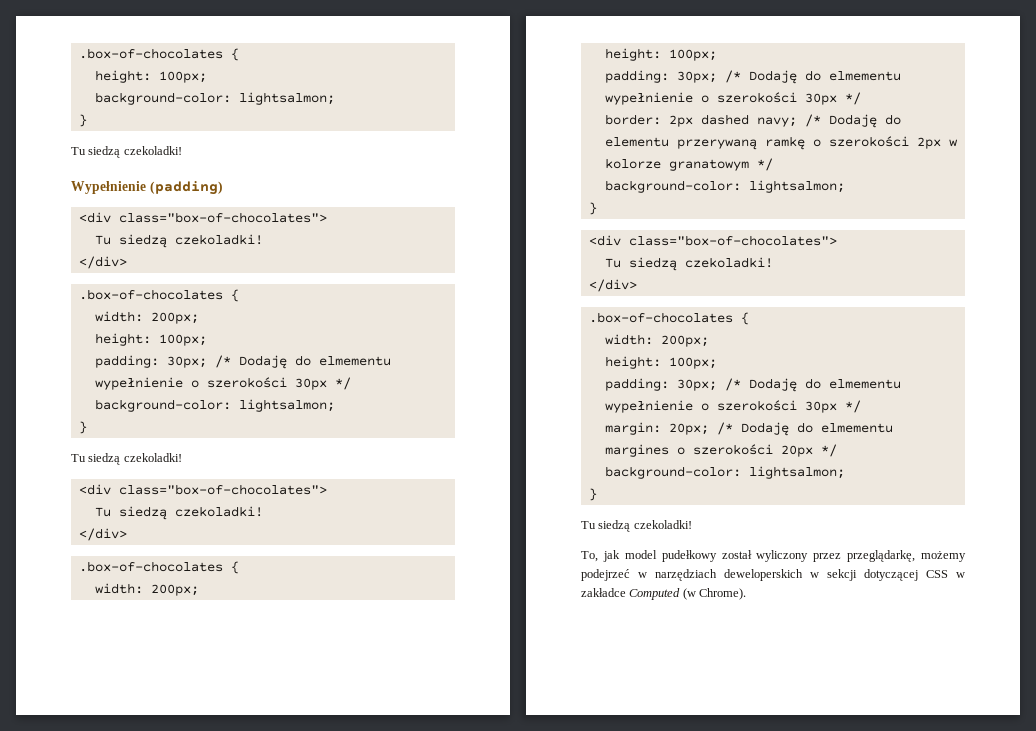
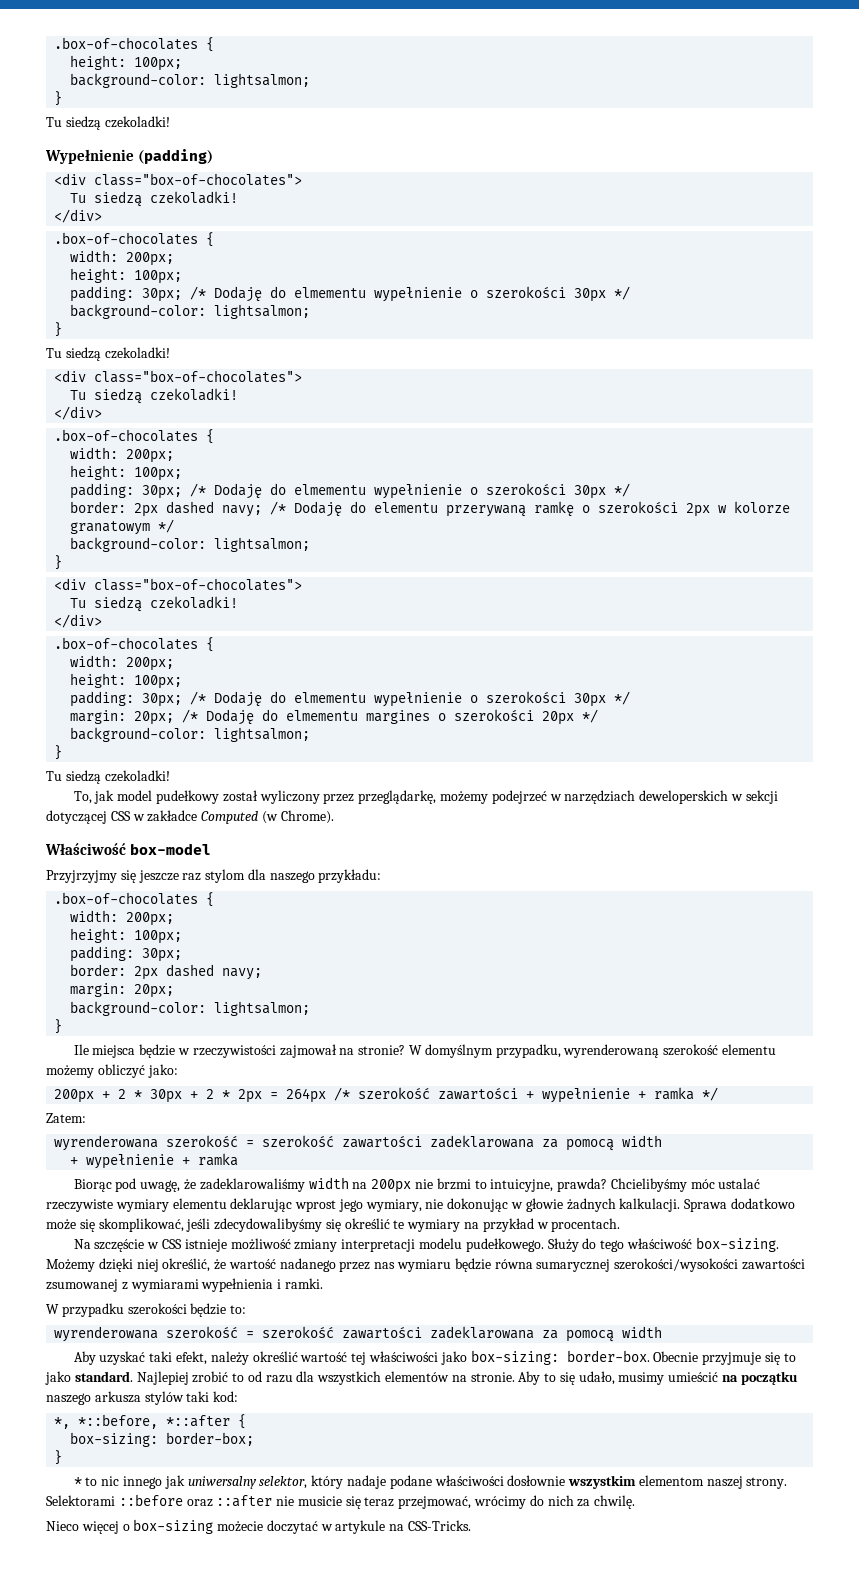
(747, 594) none -> [45,843,211,855] [46,869,382,883] [54,892,215,907] [70,910,175,926] [70,928,183,944] [70,946,183,962] [70,964,263,980] [70,983,175,998] [70,1001,311,1016] [54,1019,63,1034] [73,1044,776,1058] [46,1064,178,1078] [54,1087,719,1103] [46,1113,86,1123] [54,1135,663,1151] [70,1153,239,1169] [73,1177,761,1193] [46,1198,795,1212] [46,1218,621,1232] [73,1237,779,1252] [46,1258,805,1272] [46,1278,323,1292] [46,1303,247,1317] [54,1326,663,1342] [73,1350,796,1365] [45,1371,798,1385] [46,1391,239,1405] [54,1414,247,1429] [70,1432,255,1447] [54,1450,63,1465] [73,1475,788,1489] [46,1494,636,1509] [46,1519,472,1534] // Właściwość box-model // Przyjrzyjmy się jeszcze raz stylom dla naszego przykładu: // .box-of-chocolates { // width: 200px; // height: 100px; // padding: 30px; // border: 2px dashed navy; // margin: 20px; // background-color: lightsalmon; // } // Ile miejsca będzie w rzeczywistości zajmował na stronie? W domyślnym przypadku, wyrenderowaną szerokość elementu możemy obliczyć jako: // 200px + 2 * 30px + 2 * 2px = 264px /* szerokość zawartości + wypełnienie + ramka */ // Zatem: // wyrenderowana szerokość = szerokość zawartości zadeklarowana za pomocą width // + wypełnienie + ramka // Biorąc pod uwagę, że zadeklarowaliśmy width na 200px nie brzmi to intuicyjne, prawda? Chcielibyśmy móc ustalać rzeczywiste wymiary elementu deklarując wprost jego wymiary, nie dokonując w głowie żadnych kalkulacji. Sprawa dodatkowo może się skomplikować, jeśli zdecydowalibyśmy się określić te wymiary na przykład w procentach. // Na szczęście w CSS istnieje możliwość zmiany interpretacji modelu pudełkowego. Służy do tego właściwość box-sizing. Możemy dzięki niej określić, że wartość nadanego przez nas wymiaru będzie równa sumarycznej szerokości/wysokości zawartości zsumowanej z wymiarami wypełnienia i ramki. // W przypadku szerokości będzie to: // wyrenderowana szerokość = szerokość zawartości zadeklarowana za pomocą width // Aby uzyskać taki efekt, należy określić wartość tej właściwości jako box-sizing: border-box. Obecnie przyjmuje się to jako standard. Najlepiej zrobić to od razu dla wszystkich elementów na stronie. Aby to się udało, musimy umieścić na początku naszego arkusza stylów taki kod: // *, *::before, *::after { // box-sizing: border-box; // } // * to nic innego jak uniwersalny selektor, który nadaje podane właściwości dosłownie wszystkim elementom naszej strony. Selektorami ::before oraz ::after nie musicie się teraz przejmować, wrócimy do nich za chwilę. // Nieco więcej o box-sizing możecie doczytać w artykule na CSS-Tricks.

